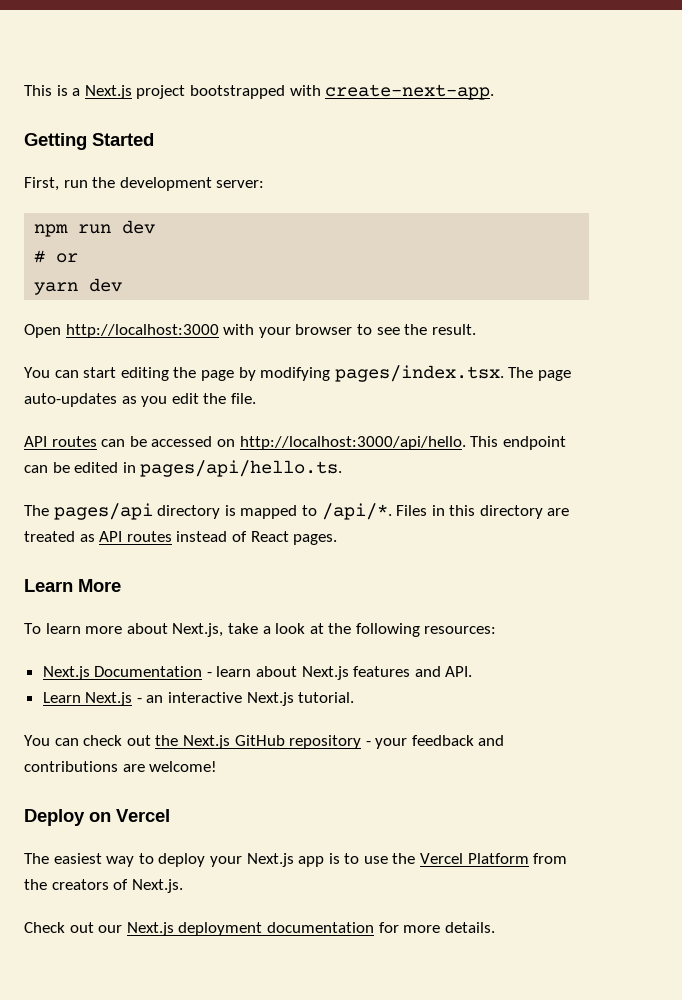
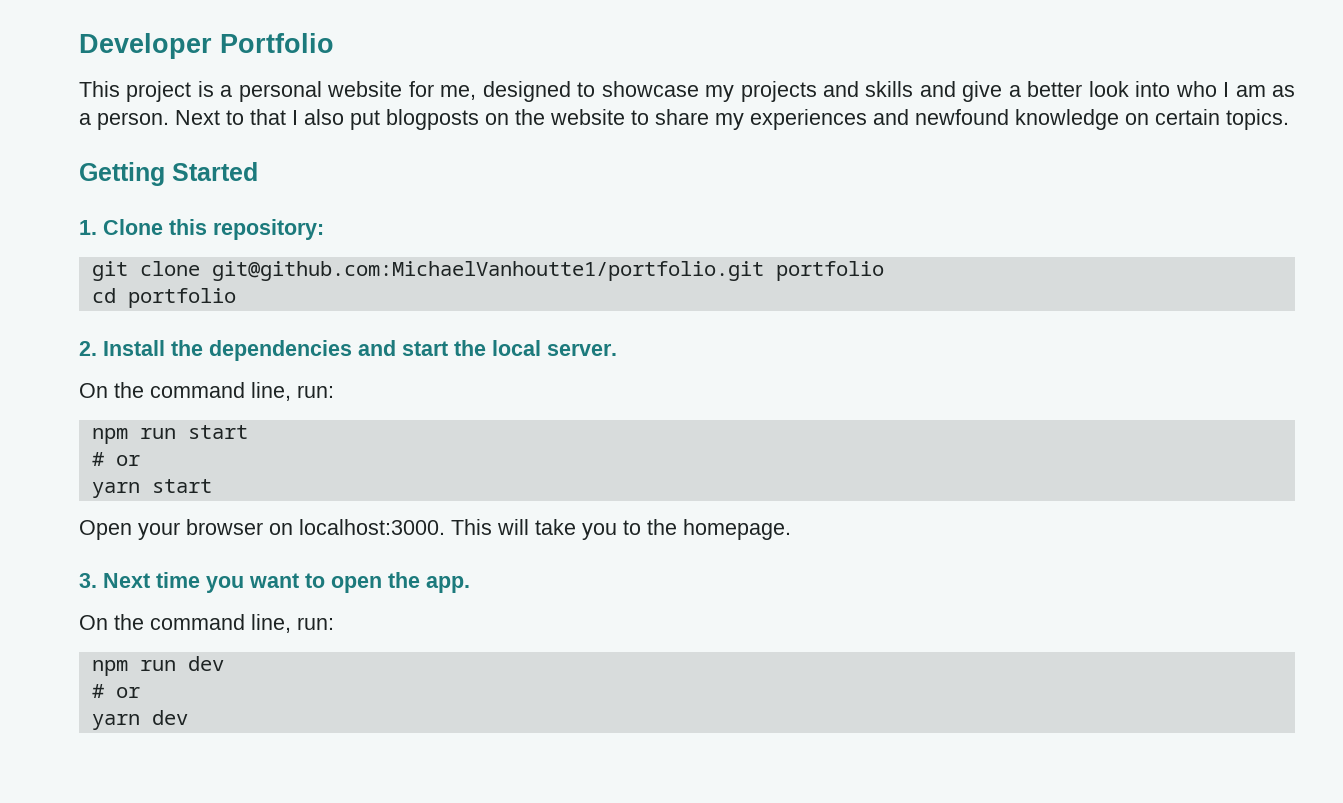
[24,84,495,100] [24,133,154,150] [24,177,265,191] This is a Next.js project bootstrapped with create-next-app. // Getting Started // First, run the development server: -> [79,33,334,59] [79,81,1295,102] [79,109,1289,130] [79,162,258,186] [79,219,324,240] [91,261,884,281] [91,288,236,308] [79,340,617,361] [79,382,334,401] [91,425,248,444] [91,452,140,466] [91,479,212,498] [79,519,791,540] [79,572,470,593] [79,614,334,633] Developer Portfolio // This project is a personal website for me, designed to showcase my projects and skills and give a better look into who I am as a person. Next to that I also put blogposts on the website to share my experiences and newfound knowledge on certain topics. // Getting Started // 1. Clone this repository: // git clone git@github.com:MichaelVanhoutte1/portfolio.git portfolio // cd portfolio // 2. Install the dependencies and start the local server. // On the command line, run: // npm run start // # or // yarn start // Open your browser on localhost:3000. This will take you to the homepage. // 3. Next time you want to open the app. // On the command line, run:
[24,324,476,338] [24,365,571,382] [24,393,256,407] [24,436,566,450] [24,460,343,477] [24,503,570,520] [24,531,338,545] [24,579,121,592] [24,623,497,637] [42,666,473,680] [42,692,355,706] [24,735,505,749] [24,761,218,772] [24,809,170,826] [24,853,568,867] [24,879,183,893] [24,922,495,936] // Open http://localhost:3000 with your browser to see the result. // You can start editing the page by modifying pages/index.tsx. The page auto-updates as you edit the file. // API routes can be accessed on http://localhost:3000/api/hello. This endpoint can be edited in pages/api/hello.ts. // The pages/api directory is mapped to /api/*. Files in this directory are treated as API routes instead of React pages. // Learn More // To learn more about Next.js, take a look at the following resources: // Next.js Documentation - learn about Next.js features and API. // Learn Next.js - an interactive Next.js tutorial. // You can check out the Next.js GitHub repository - your feedback and contributions are welcome! // Deploy on Vercel // The easiest way to deploy your Next.js app is to use the Vercel Platform from the creators of Next.js. // Check out our Next.js deployment documentation for more details. -> (188, 717) none

